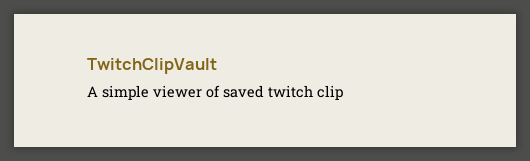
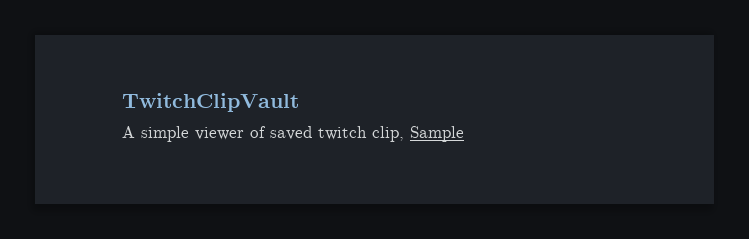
[317,85,343,100] clip -> [372,126,464,142] clip, Sample

